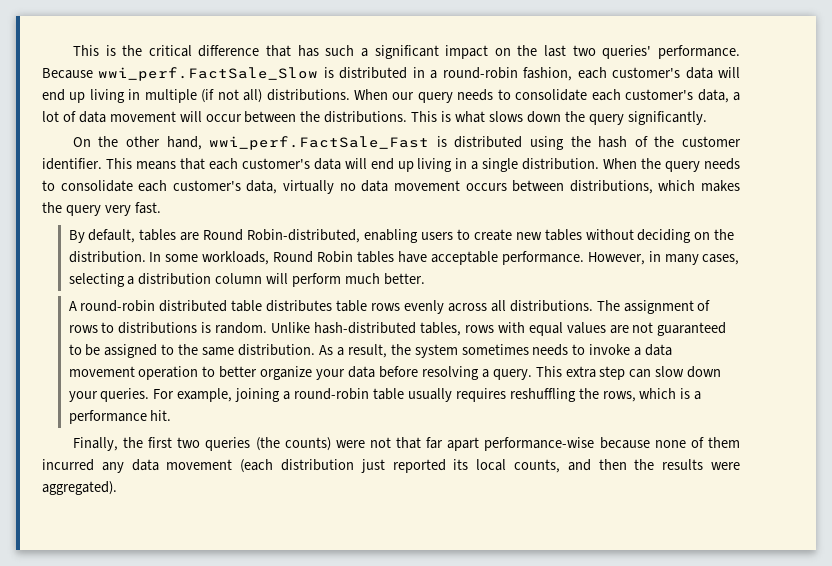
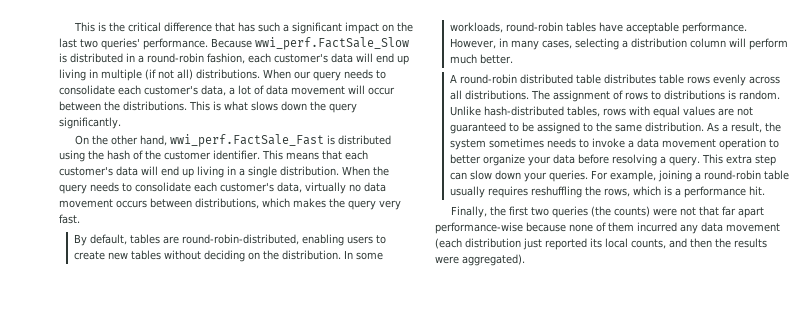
[203,229,361,243] Round Robin-distributed, -> [182,234,300,245] round-robin-distributed,
[273,251,354,263] Round Robin -> [506,22,564,32] round-robin

